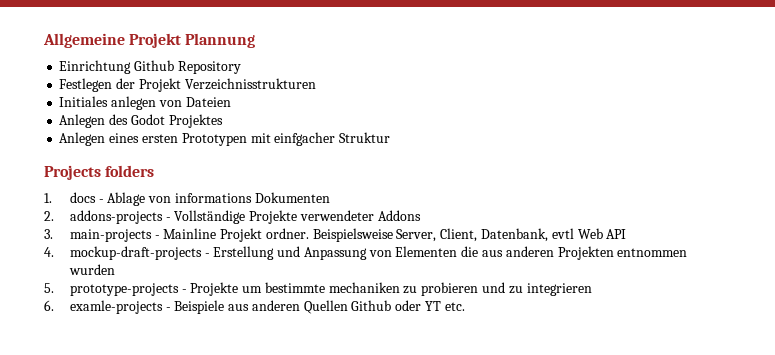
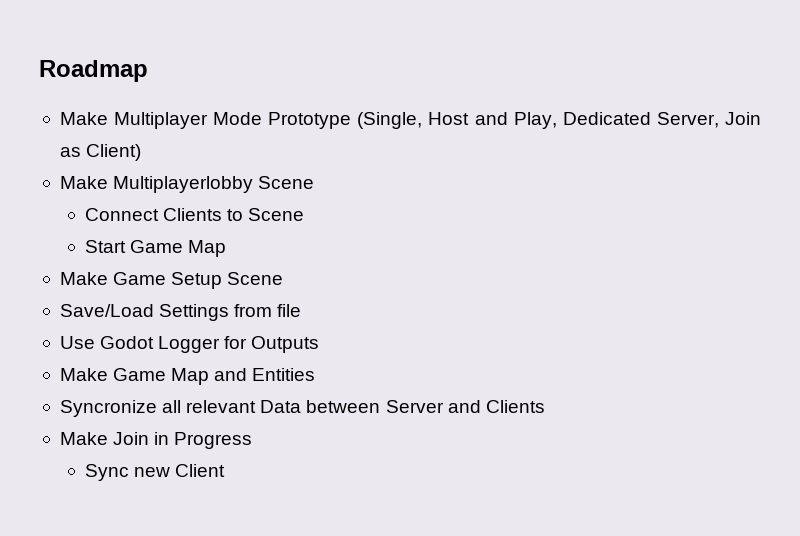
[43,33,256,48] [59,60,241,74] [59,78,316,92] [59,96,231,110] [59,114,223,128] [59,132,391,146] [44,165,155,180] [44,192,330,206] [44,210,421,224] [44,228,627,242] [44,246,688,260] [68,264,115,275] [44,282,592,296] [44,300,465,314] Allgemeine Projekt Plannung // Einrichtung Github Repository // Festlegen der Projekt Verzeichnisstrukturen // Initiales anlegen von Dateien // Anlegen des Godot Projektes // Anlegen eines ersten Prototypen mit einfgacher Struktur // Projects folders // 1. docs - Ablage von informations Dokumenten // 2. addons-projects - Vollständige Projekte verwendeter Addons // 3. main-projects - Mainline Projekt ordner. Beispielsweise Server, Client, Datenbank, evtl Web API // 4. mockup-draft-projects - Erstellung und Anpassung von Elementen die aus anderen Projekten entnommen wurden // 5. prototype-projects - Projekte um bestimmte mechaniken zu probieren und zu integrieren // 6. examle-projects - Beispiele aus anderen Quellen Github oder YT etc. -> [39,60,148,82] [59,112,762,129] [59,144,142,161] [59,176,315,193] [85,208,305,221] [85,240,227,257] [59,272,284,289] [59,304,302,321] [59,336,320,353] [59,368,316,385] [59,400,545,417] [59,432,253,449] [85,464,226,481] Roadmap // Make Multiplayer Mode Prototype (Single, Host and Play, Dedicated Server, Join as Client) // Make Multiplayerlobby Scene // Connect Clients to Scene // Start Game Map // Make Game Setup Scene // Save/Load Settings from file // Use Godot Logger for Outputs // Make Game Map and Entities // Syncronize all relevant Data between Server and Clients // Make Join in Progress // Sync new Client

